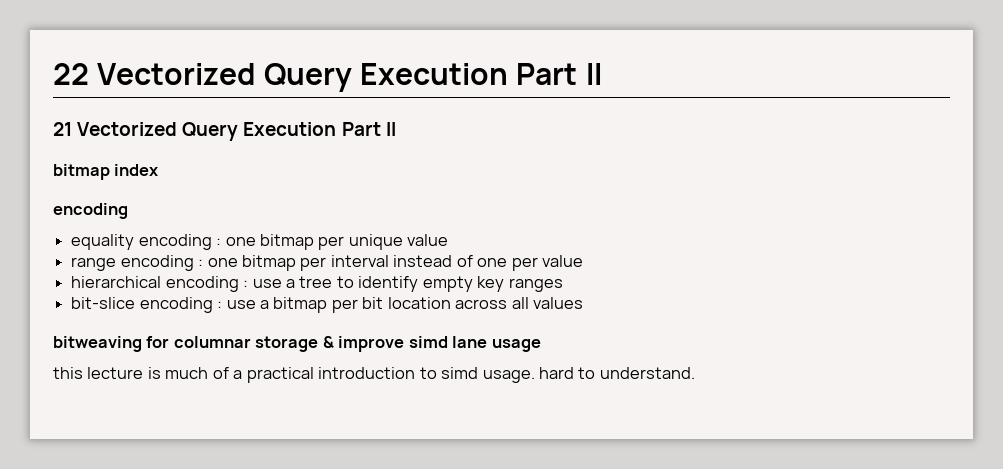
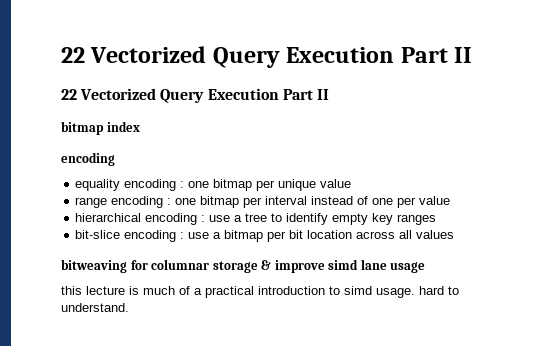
[53,63,602,92] [53,122,72,136] 22 Vectorized Query Execution Part II // 21 -> [61,46,473,68] [61,89,77,100] 22 Vectorized Query Execution Part II // 22

